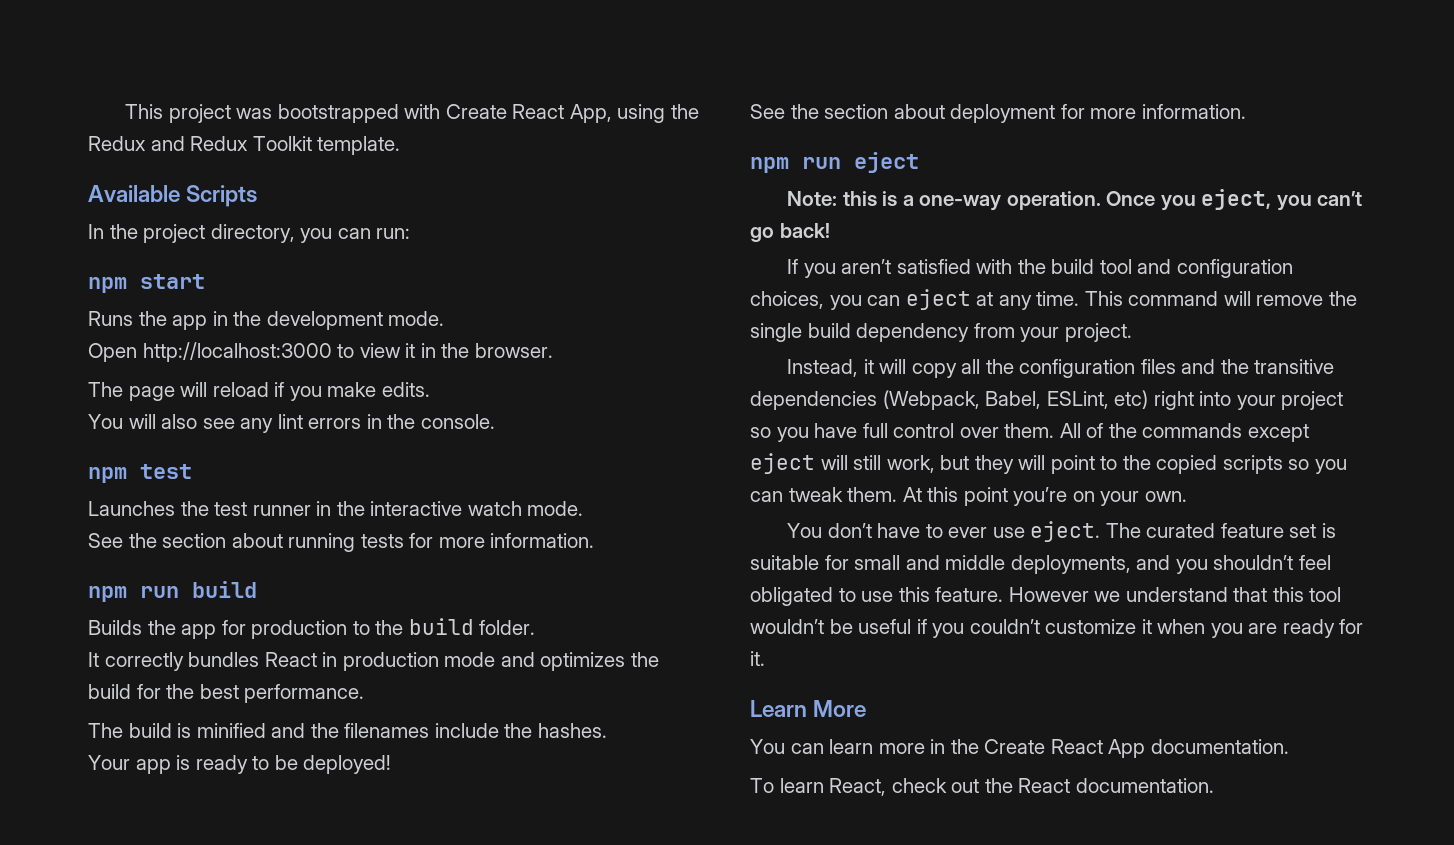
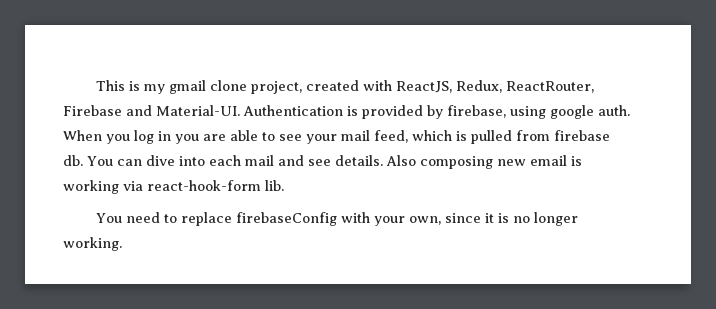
[124,104,699,123] [88,136,401,155] [88,185,258,207] [88,224,411,243] [88,274,205,293] [88,311,445,330] [88,342,553,362] [88,382,430,401] [88,414,495,433] [88,464,192,483] [88,501,584,516] [88,533,595,552] [88,581,257,602] [88,618,536,639] [88,652,659,671] [88,684,365,703] [88,723,607,738] [88,755,392,774] [750,104,1246,123] [750,152,919,173] [786,189,1363,211] [750,223,830,242] [786,259,1293,278] [750,289,1357,310] [750,323,1132,342] [786,359,1335,378] [750,390,1344,410] [750,423,1309,442] [750,453,1347,474] [750,487,1187,506] [786,521,1336,542] [750,555,1331,574] [750,587,1342,606] [750,619,1364,638] [750,651,765,666] [750,700,867,717] [750,739,1289,758] [750,778,1214,796] This project was bootstrapped with Create React App, using the Redux and Redux Toolkit template. // Available Scripts // In the project directory, you can run: // npm start // Runs the app in the development mode. // Open http://localhost:3000 to view it in the browser. // The page will reload if you make edits. // You will also see any lint errors in the console. // npm test // Launches the test runner in the interactive watch mode. // See the section about running tests for more information. // npm run build // Builds the app for production to the build folder. // It correctly bundles React in production mode and optimizes the build for the best performance. // The build is minified and the filenames include the hashes. // Your app is ready to be deployed! // See the section about deployment for more information. // npm run eject // Note: this is a one-way operation. Once you eject, you can’t go back! // If you aren’t satisfied with the build tool and configuration choices, you can eject at any time. This command will remove the single build dependency from your project. // Instead, it will copy all the configuration files and the transitive dependencies (Webpack, Babel, ESLint, etc) right into your project so you have full control over them. All of the commands except eject will still work, but they will point to the copied scripts so you can tweak them. At this point you’re on your own. // You don’t have to ever use eject. The curated feature set is suitable for small and middle deployments, and you shouldn’t feel obligated to use this feature. However we understand that this tool wouldn’t be useful if you couldn’t customize it when you are ready for it. // Learn More // You can learn more in the Create React App documentation. // To learn React, check out the React documentation. -> [95,80,594,94] [63,105,630,119] [63,130,610,144] [63,155,582,169] [63,180,284,194] [95,212,578,226] [63,237,122,251] This is my gmail clone project, created with ReactJS, Redux, ReactRouter, Firebase and Material-UI. Authentication is provided by firebase, using google auth. When you log in you are able to see your mail feed, which is pulled from firebase db. You can dive into each mail and see details. Also composing new email is working via react-hook-form lib. // You need to replace firebaseConfig with your own, since it is no longer working.

